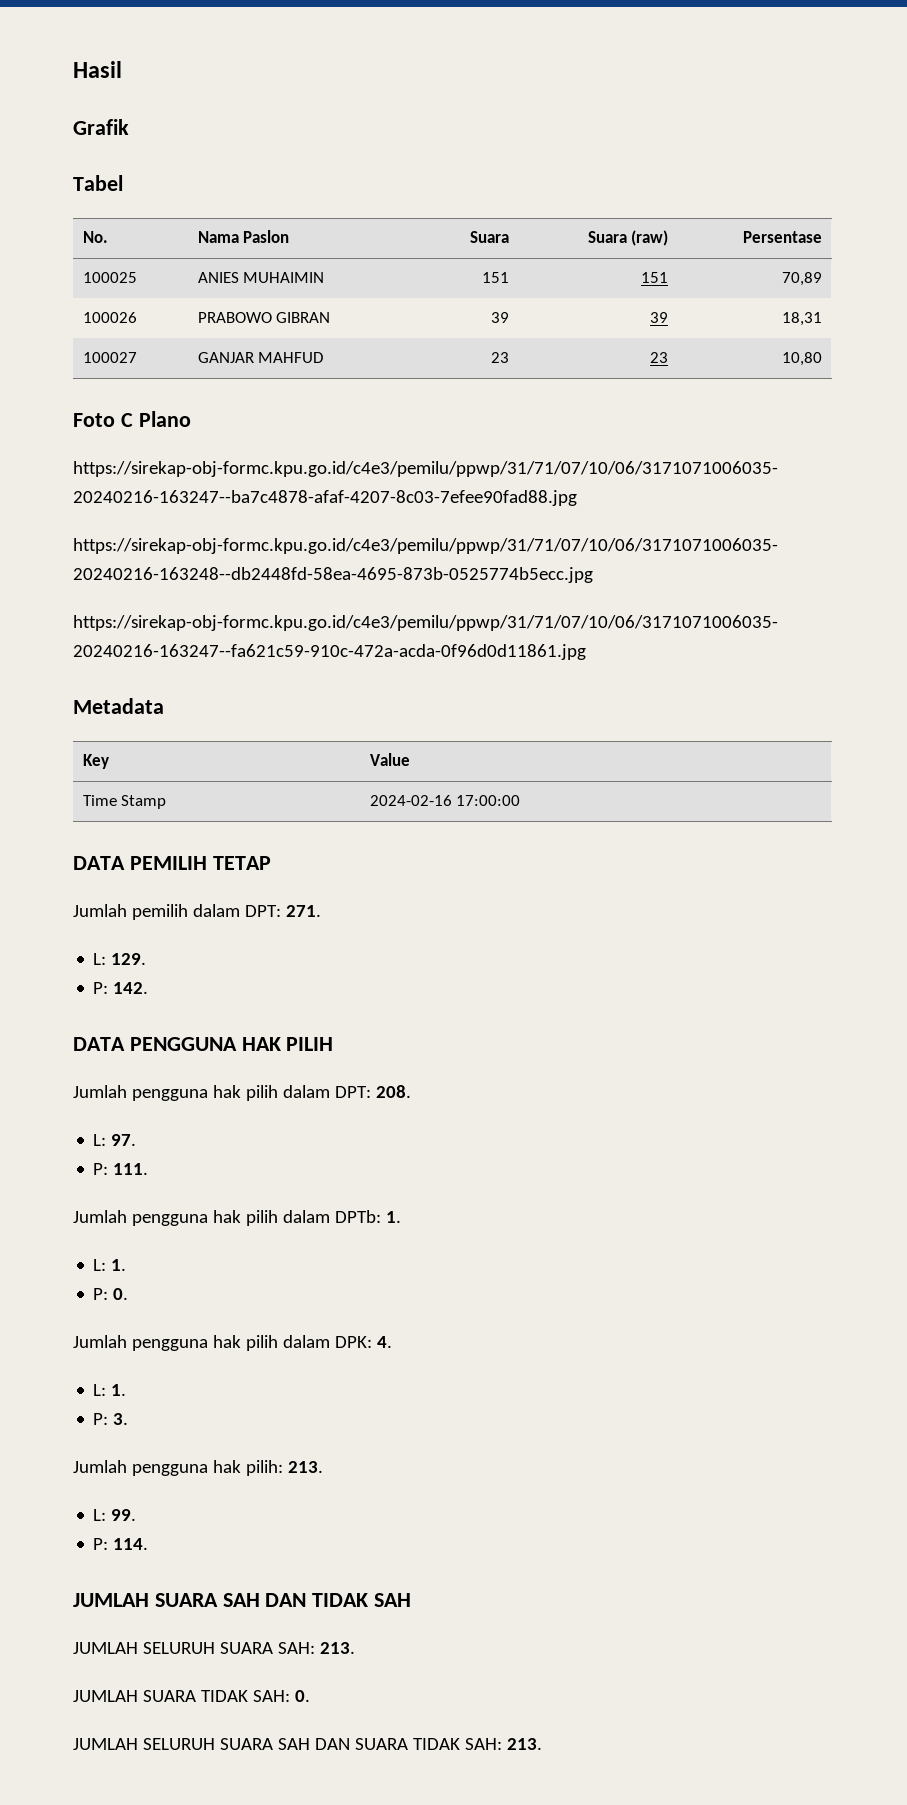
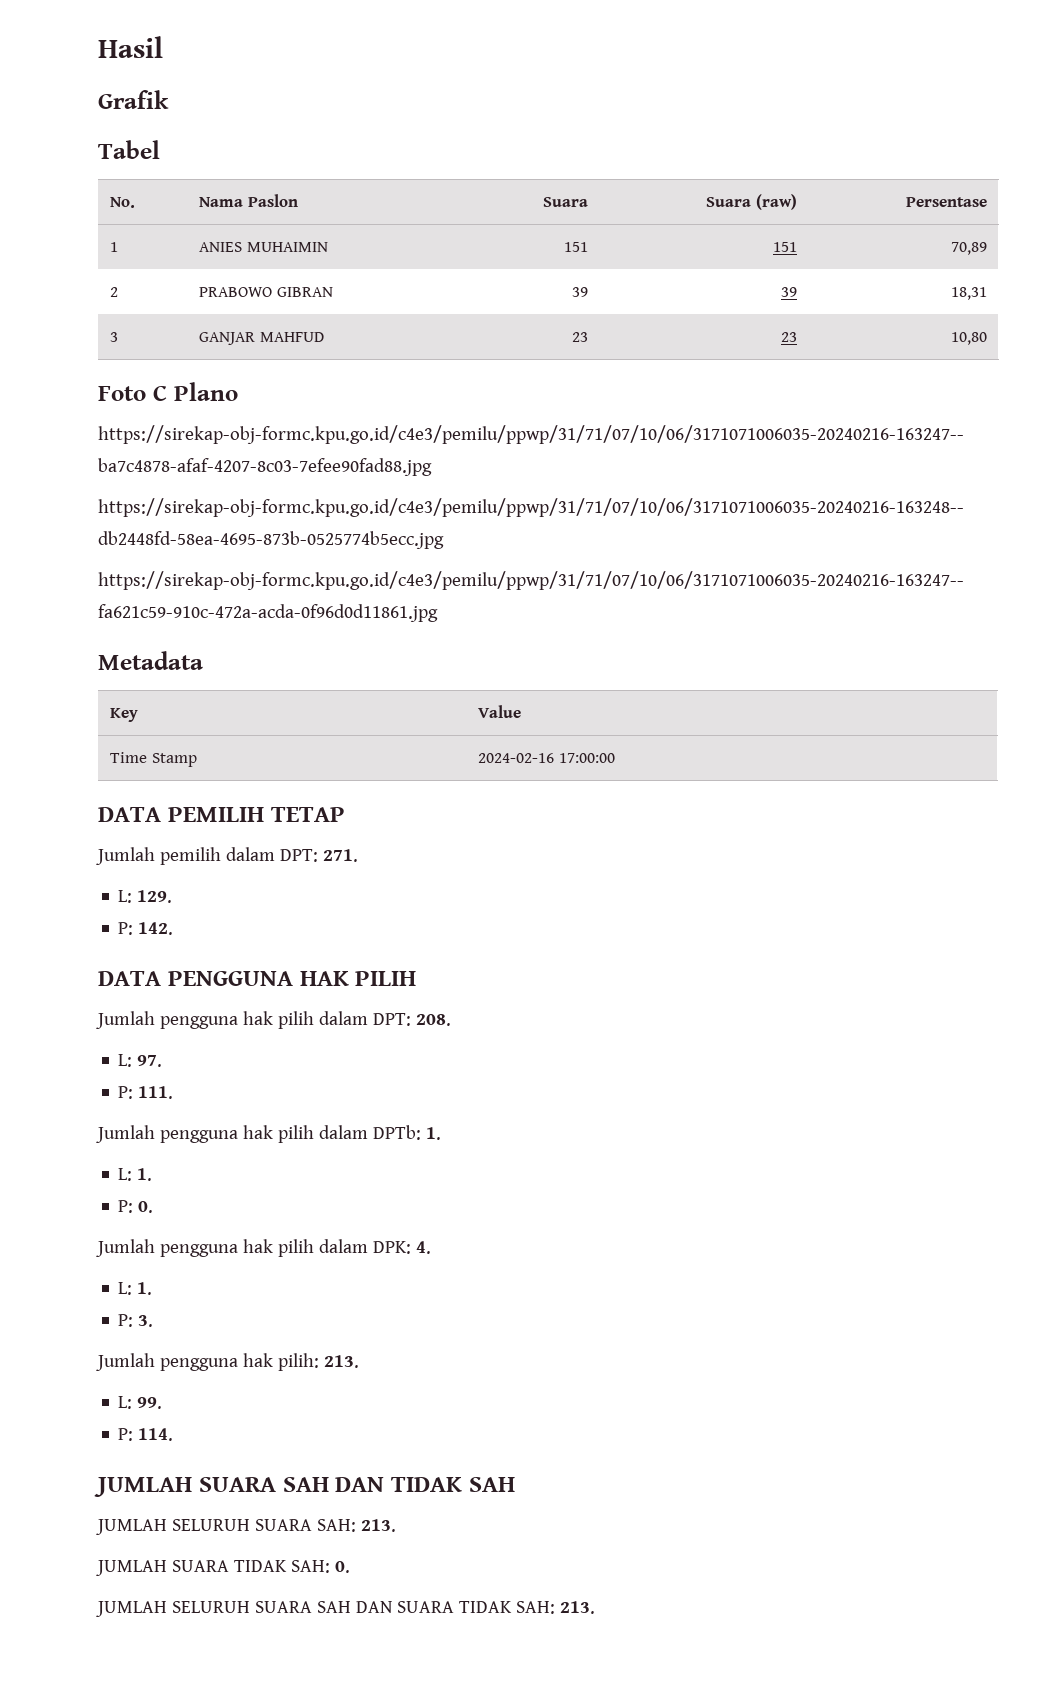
[82,272,137,283] 100025 -> [110,242,119,252] 1
[82,312,137,323] 100026 -> [110,287,119,297] 2
[82,352,137,363] 100027 -> [110,332,119,342] 3

